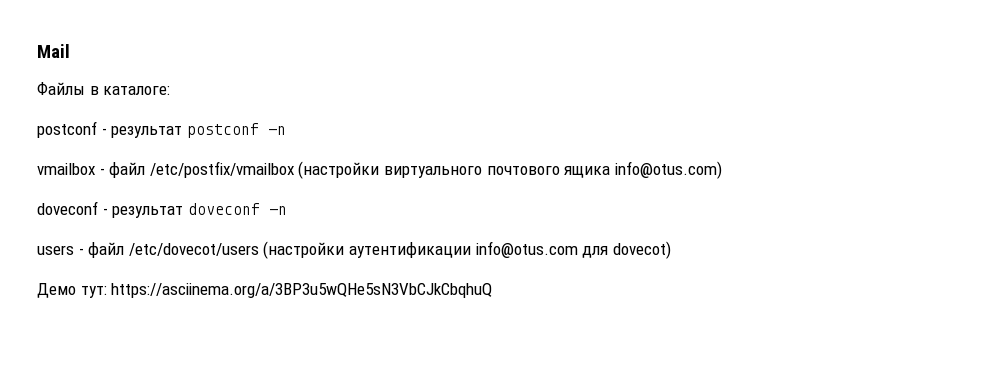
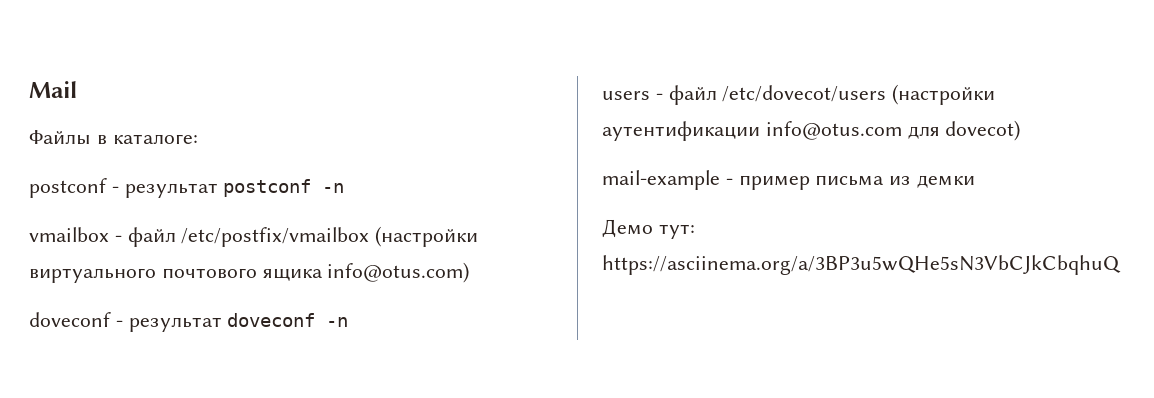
(671, 250) none -> [602,170,976,190] // mail-example - пример письма из демки

